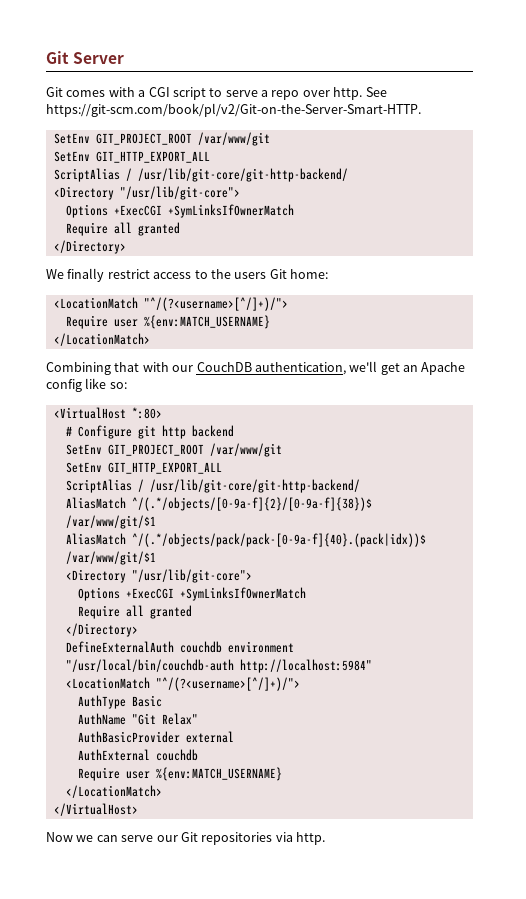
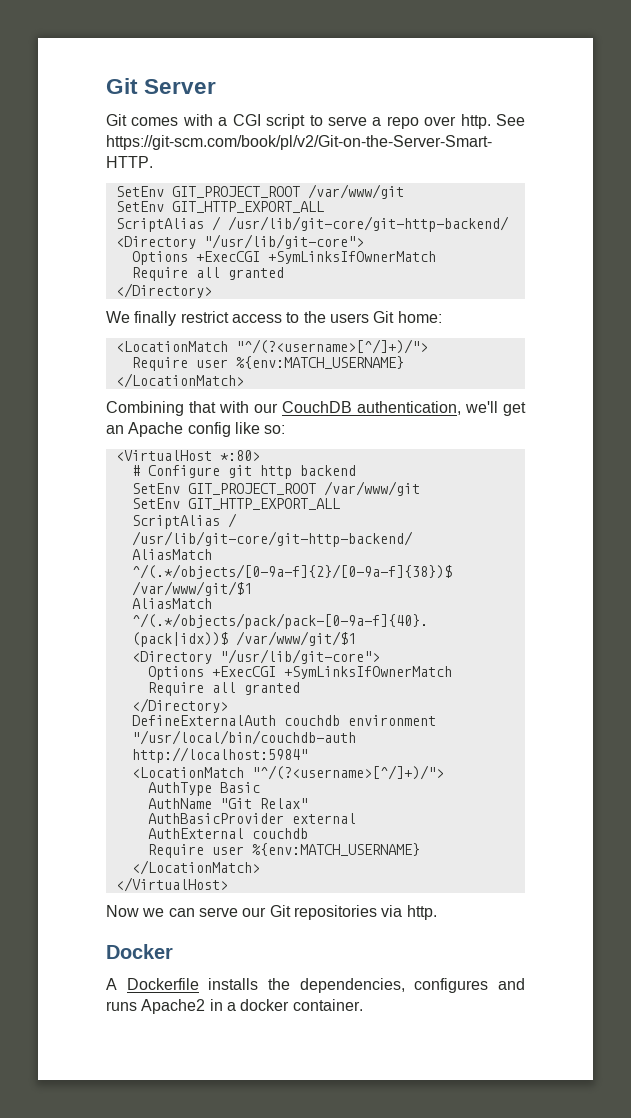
(325, 838) none -> [106,944,173,959] [106,978,526,993] [106,999,363,1014] // Docker // A Dockerfile installs the dependencies, configures and runs Apache2 in a docker container.

